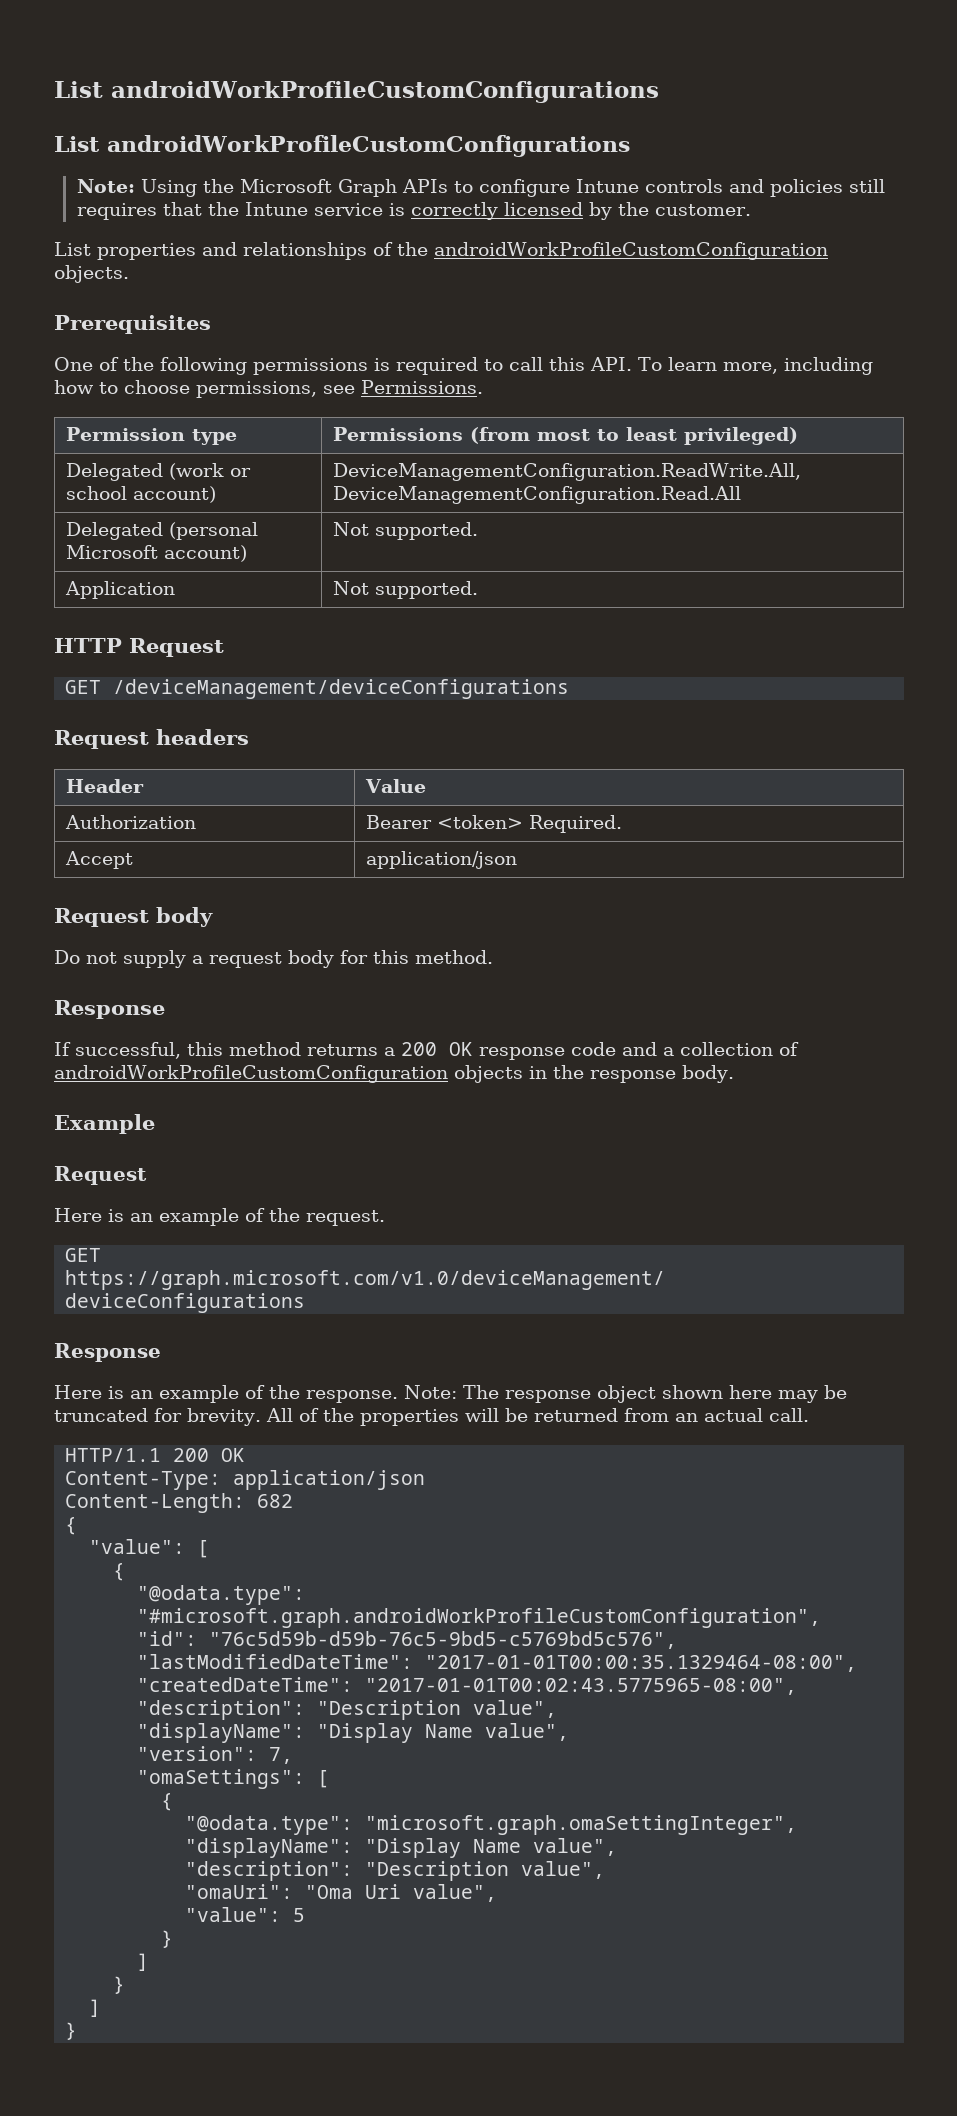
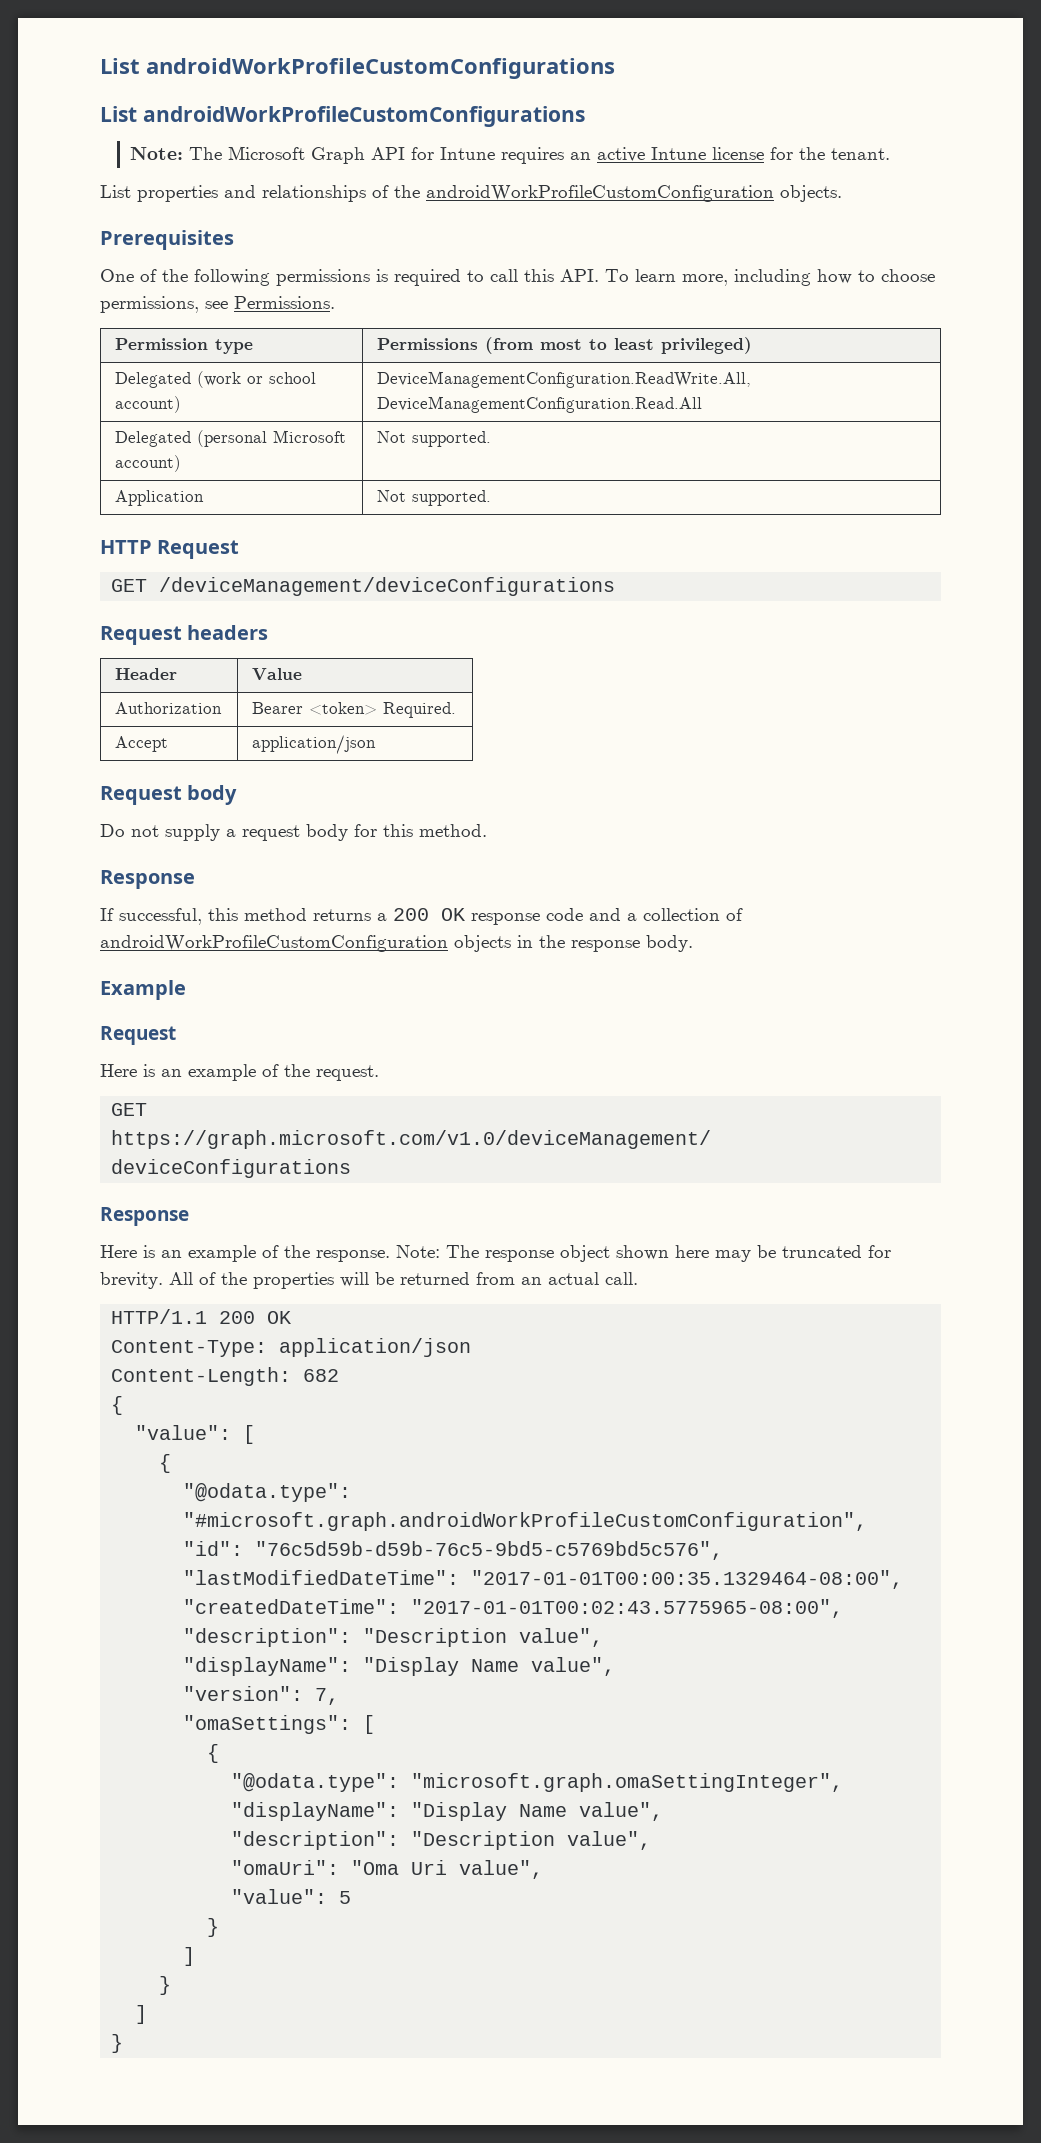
[140,179,885,197] [76,202,751,220] Using the Microsoft Graph APIs to configure Intune controls and policies still requires that the Intune service is correctly licensed by the customer. -> [189,146,891,164] The Microsoft Graph API for Intune requires an active Intune license for the tenant.

